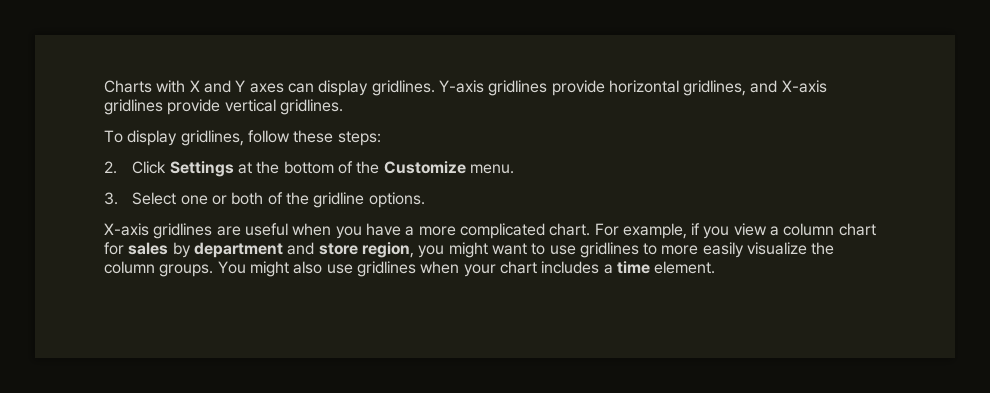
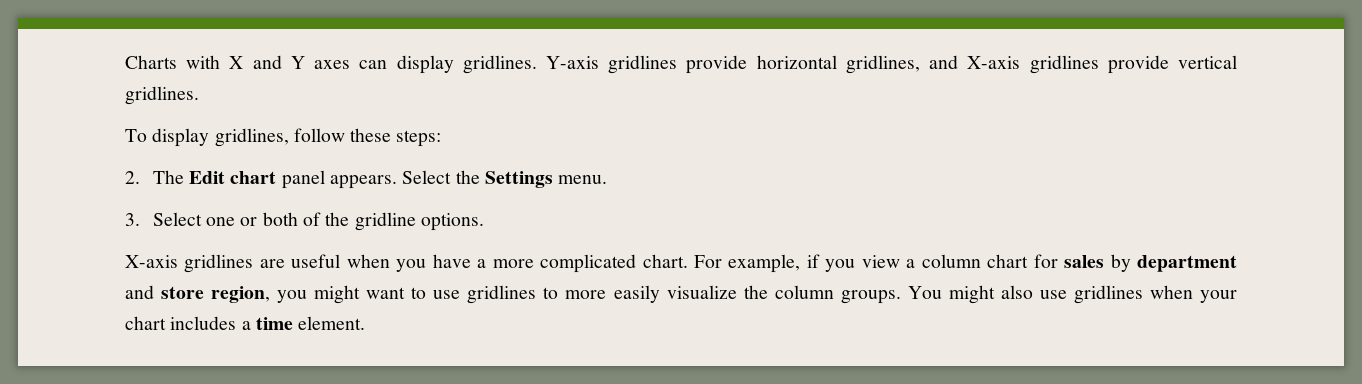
[132,161,466,177] Click Settings at the bottom of the Customize -> [152,170,553,189] The Edit chart panel appears. Select the Settings

